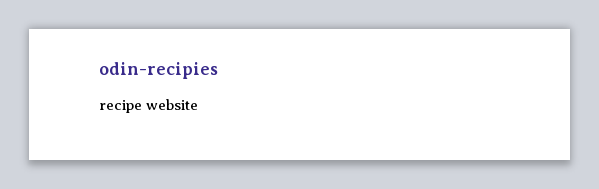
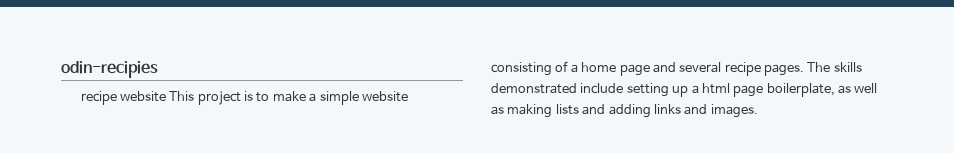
(199, 104) none -> [169,91,408,105] [491,61,862,76] [491,83,878,97] [491,104,758,118] This project is to make a simple website consisting of a home page and several recipe pages. The skills demonstrated include setting up a html page boilerplate, as well as making lists and adding links and images.

